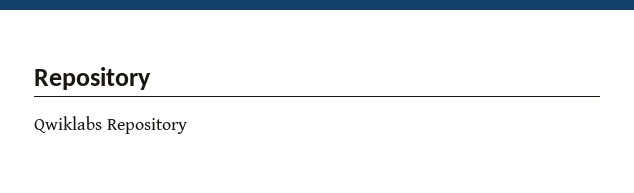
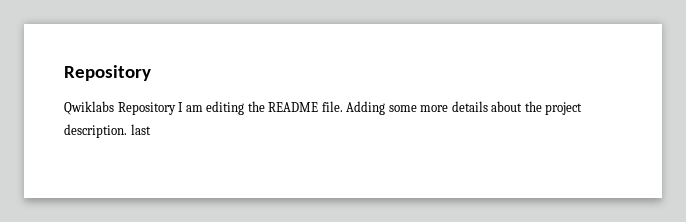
(187, 126) none -> [178,101,583,115] [64,124,151,138] I am editing the README file. Adding some more details about the project description. last

